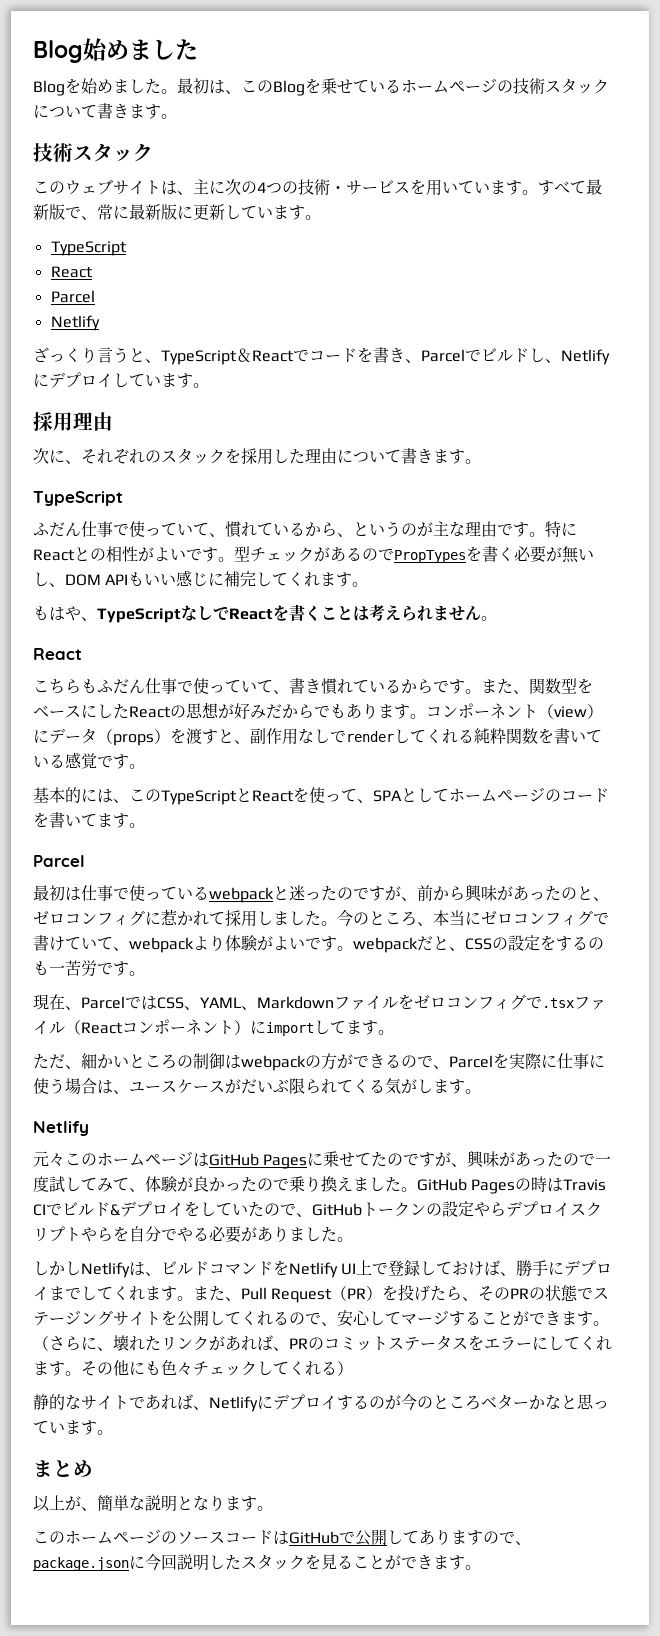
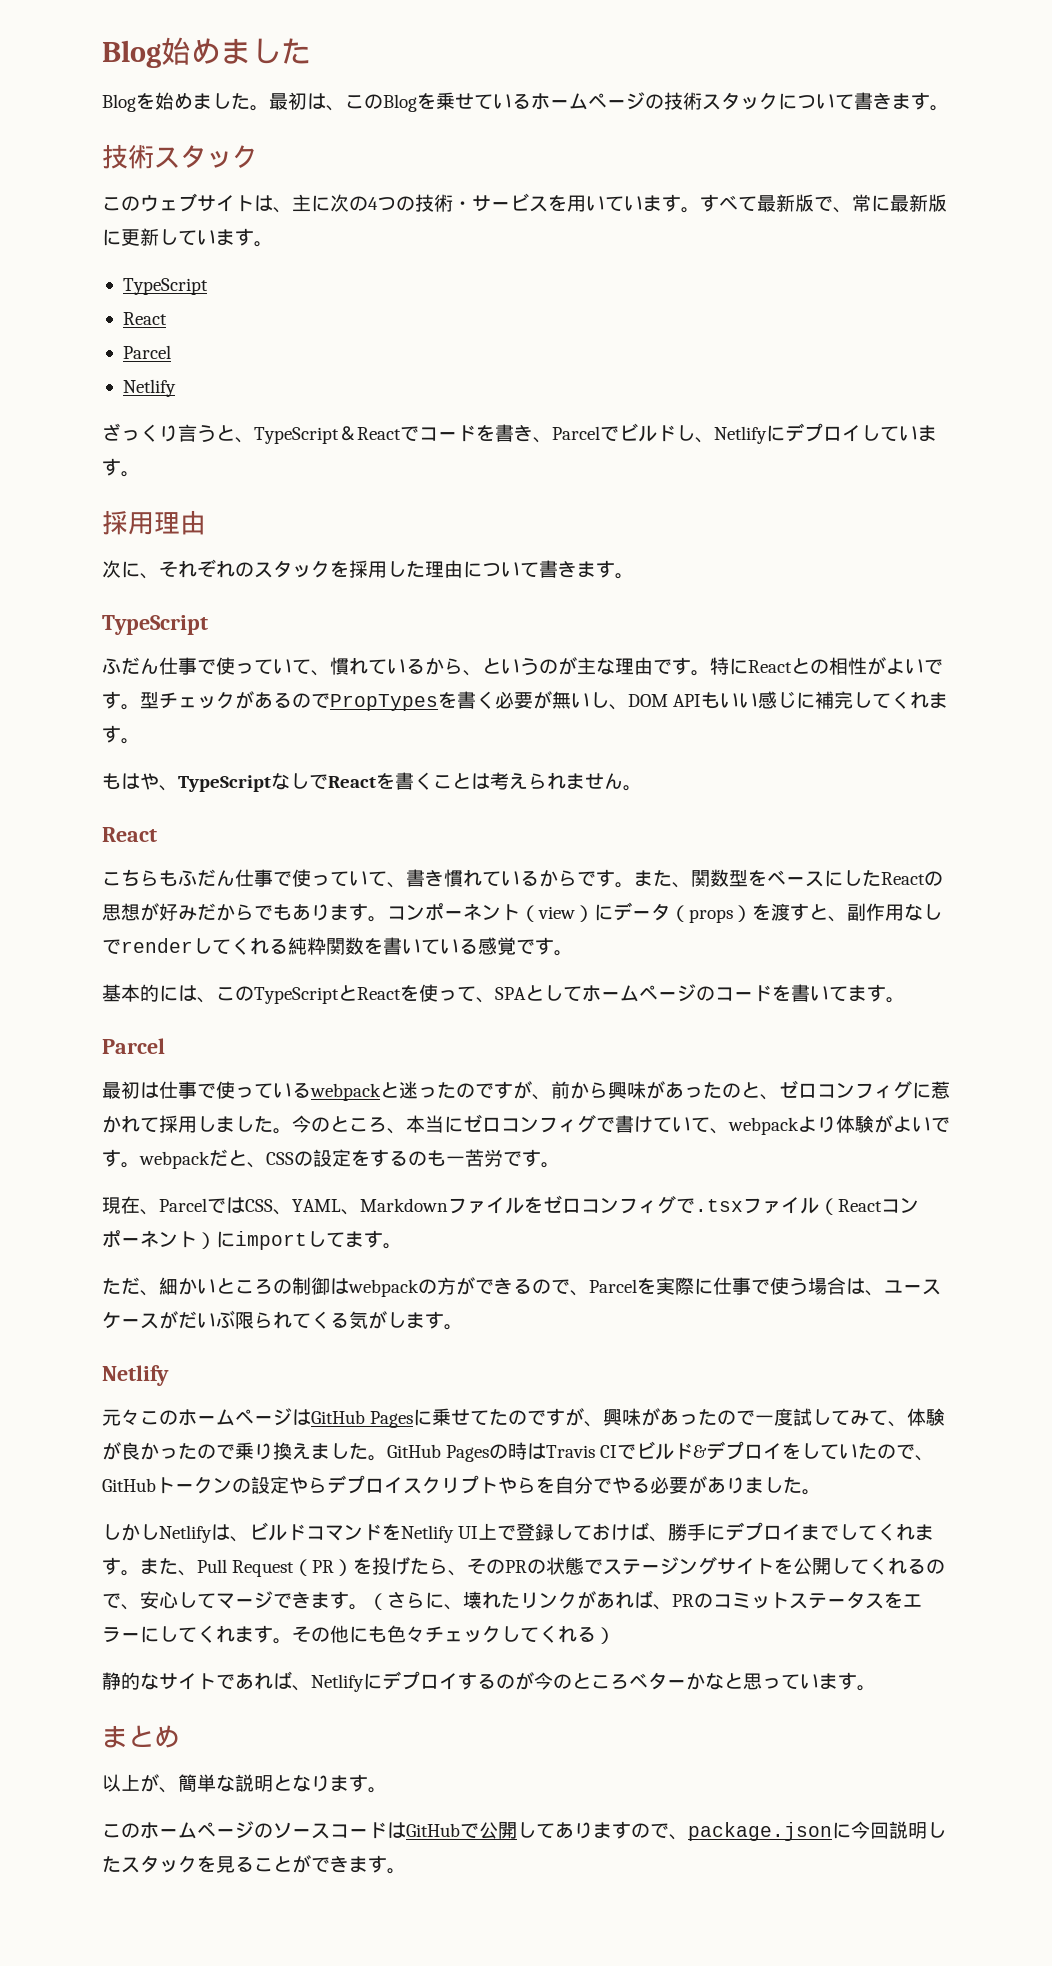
[589,1054,605,1068] に -> [751,1279,770,1294] で
[449,1311,529,1326] することが -> (273, 1600) none

